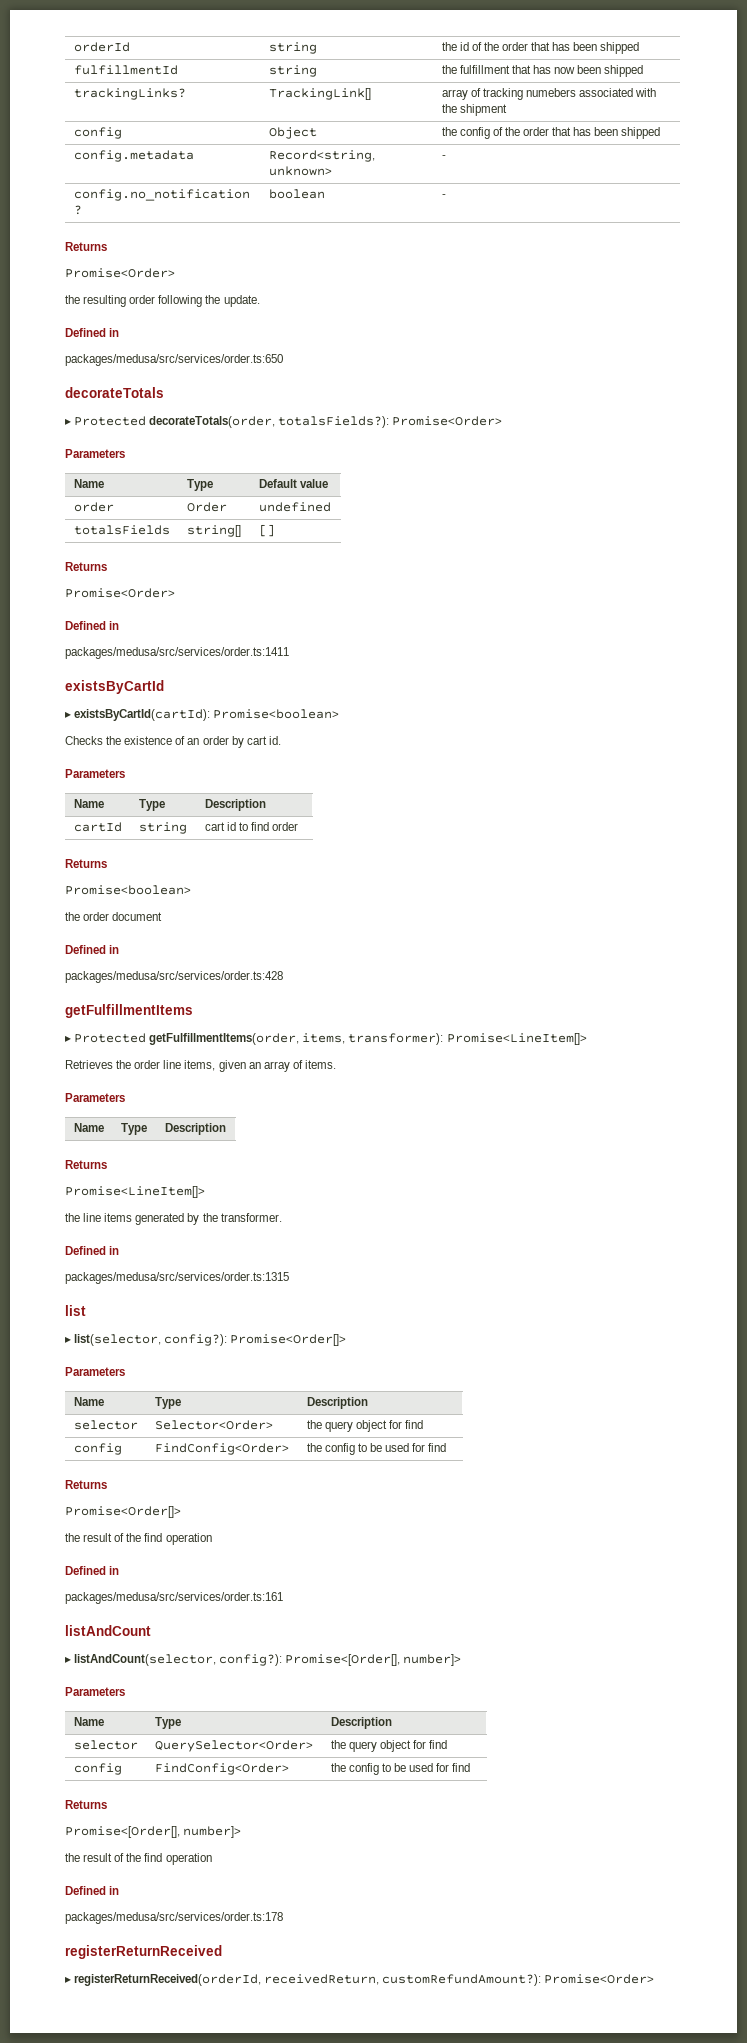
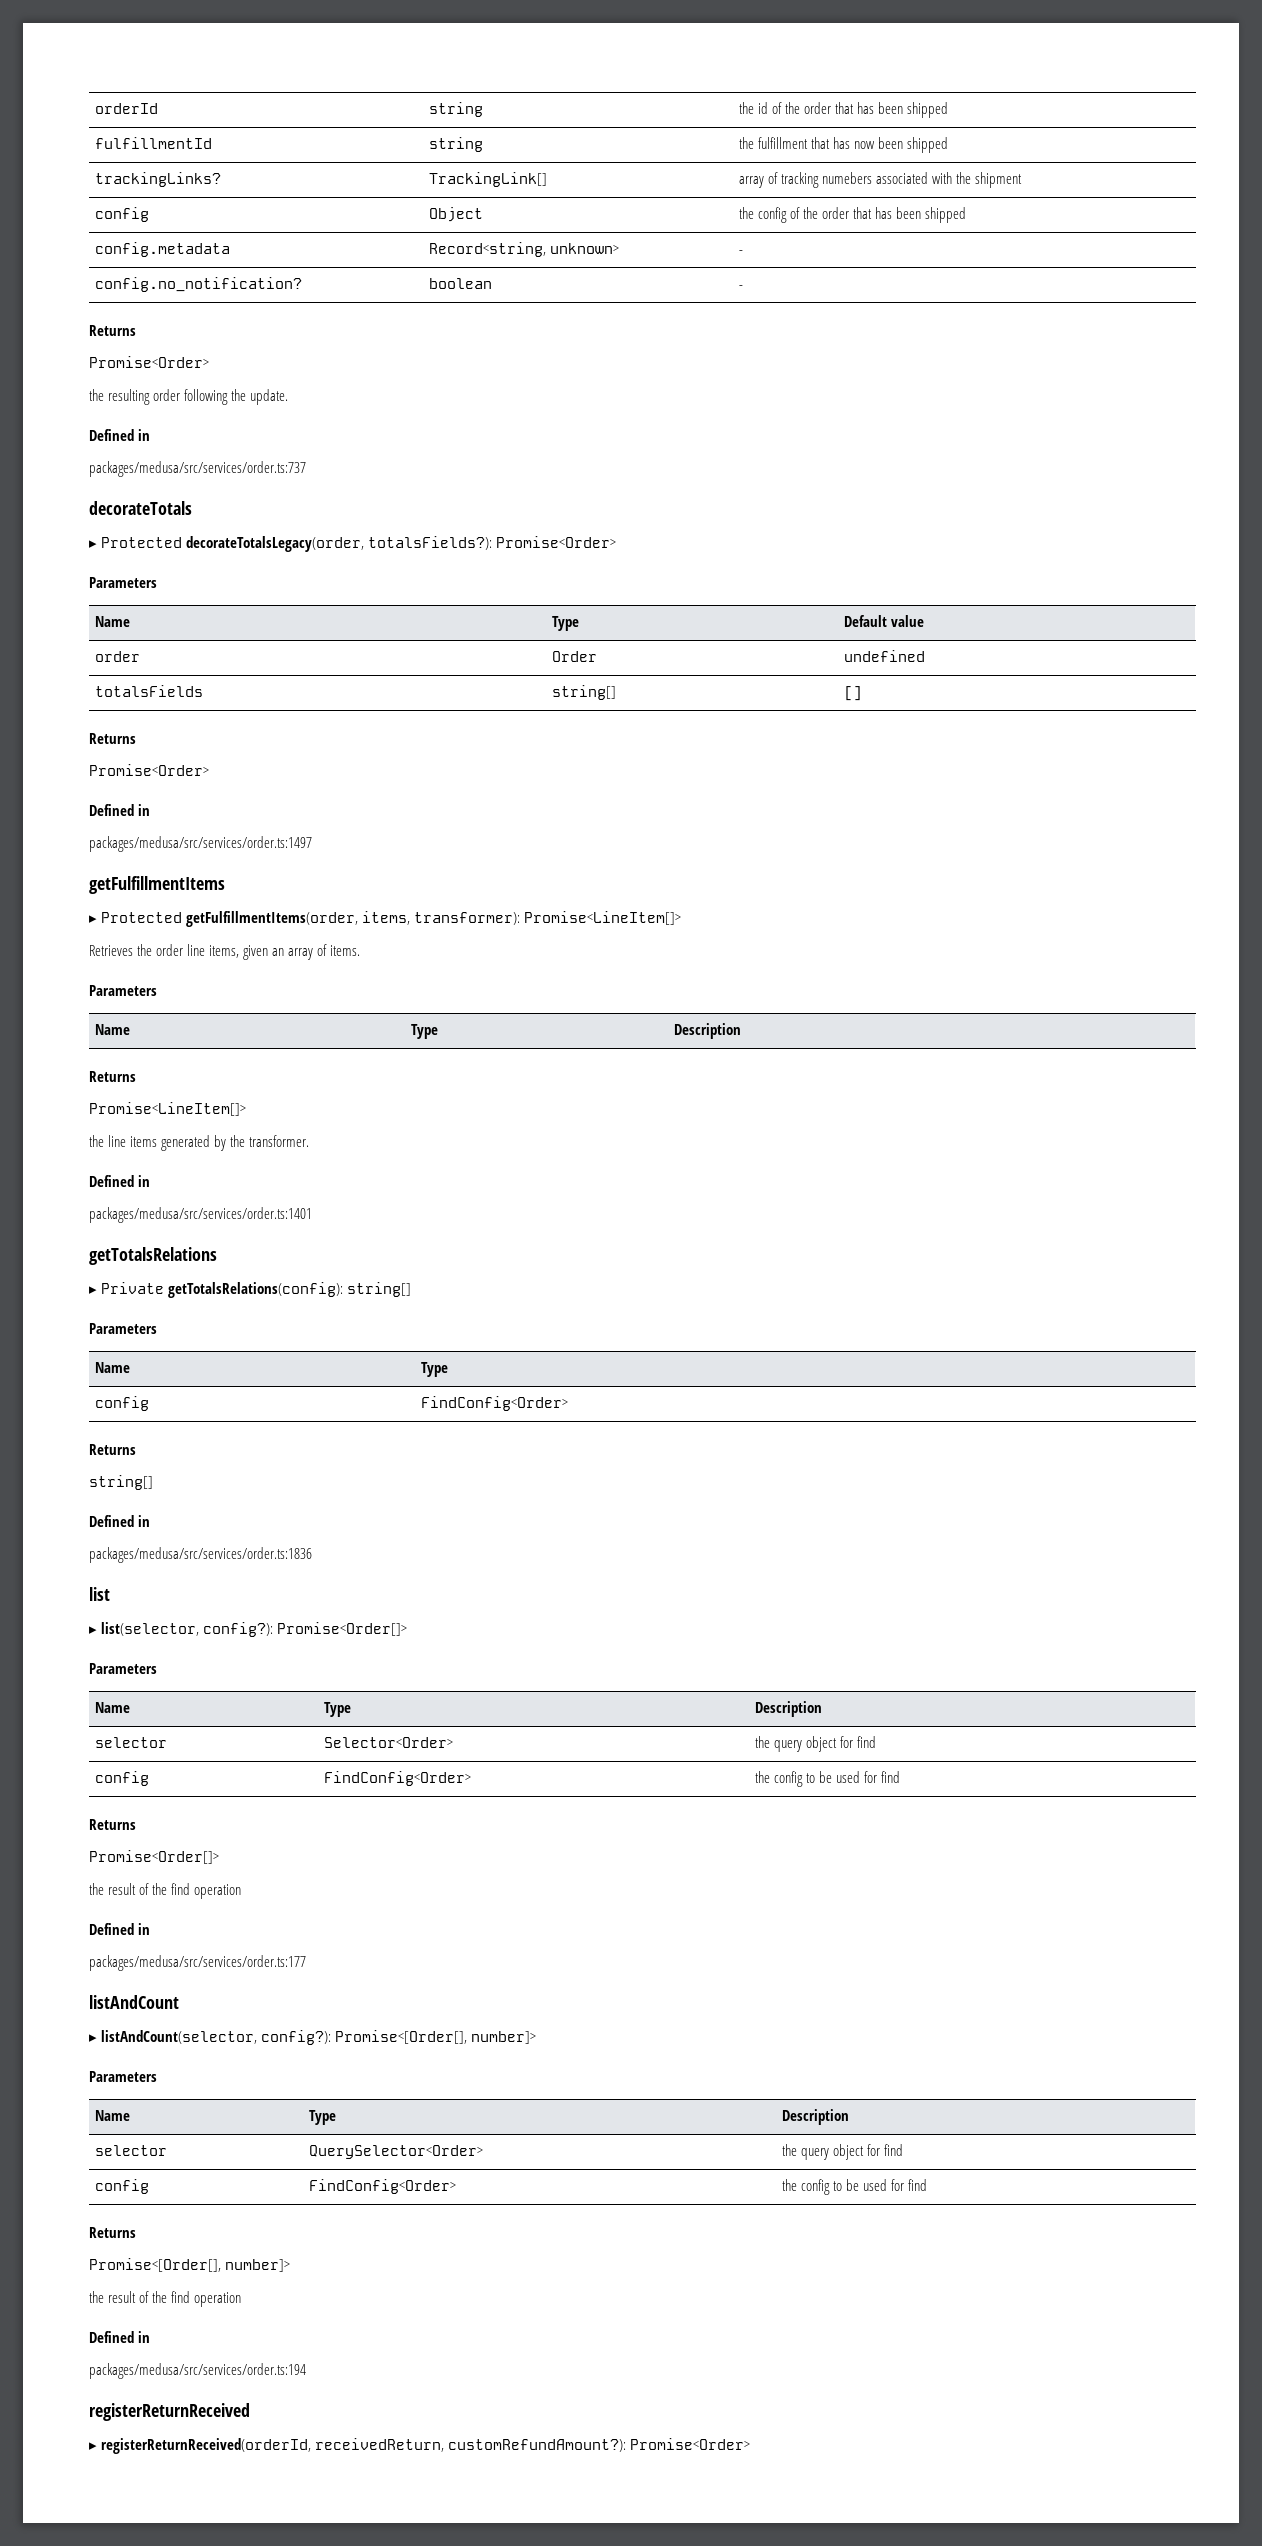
[65,354,283,366] packages/medusa/src/services/order.ts:650 -> [89,461,306,477] packages/medusa/src/services/order.ts:737
[149,416,276,428] decorateTotals(order, -> [186,536,365,552] decorateTotalsLegacy(order,
[65,647,289,659] [65,680,164,694] [65,709,340,721] [65,736,281,748] [65,769,125,778] [73,799,104,808] [138,799,165,811] [204,799,266,811] [73,822,122,832] [138,822,187,834] [204,822,298,831] [65,859,107,868] [65,885,191,895] [65,912,163,921] [65,945,120,954] [65,971,283,983] packages/medusa/src/services/order.ts:1411 // existsByCartId // ▸ existsByCartId(cartId): Promise<boolean> // Checks the existence of an order by cart id. // Parameters // Name | Type | Description // cartId | string | cart id to find order // Returns // Promise<boolean> // the order document // Defined in // packages/medusa/src/services/order.ts:428 -> [89,836,312,852] packages/medusa/src/services/order.ts:1497
[65,1272,289,1284] packages/medusa/src/services/order.ts:1315 -> [89,1207,312,1223] [89,1247,217,1265] [89,1282,412,1298] [89,1323,157,1334] [95,1362,131,1373] [421,1362,449,1377] [95,1396,150,1411] [421,1396,569,1411] [89,1444,136,1455] [89,1475,153,1490] [89,1515,151,1527] [89,1547,312,1563] packages/medusa/src/services/order.ts:1401 // getTotalsRelations // ▸ Private getTotalsRelations(config): string[] // Parameters // Name | Type // config | FindConfig<Order> // Returns // string[] // Defined in // packages/medusa/src/services/order.ts:1836
[65,1592,283,1604] packages/medusa/src/services/order.ts:161 -> [89,1955,306,1971] packages/medusa/src/services/order.ts:177
[65,1912,283,1924] packages/medusa/src/services/order.ts:178 -> [89,2363,306,2379] packages/medusa/src/services/order.ts:194

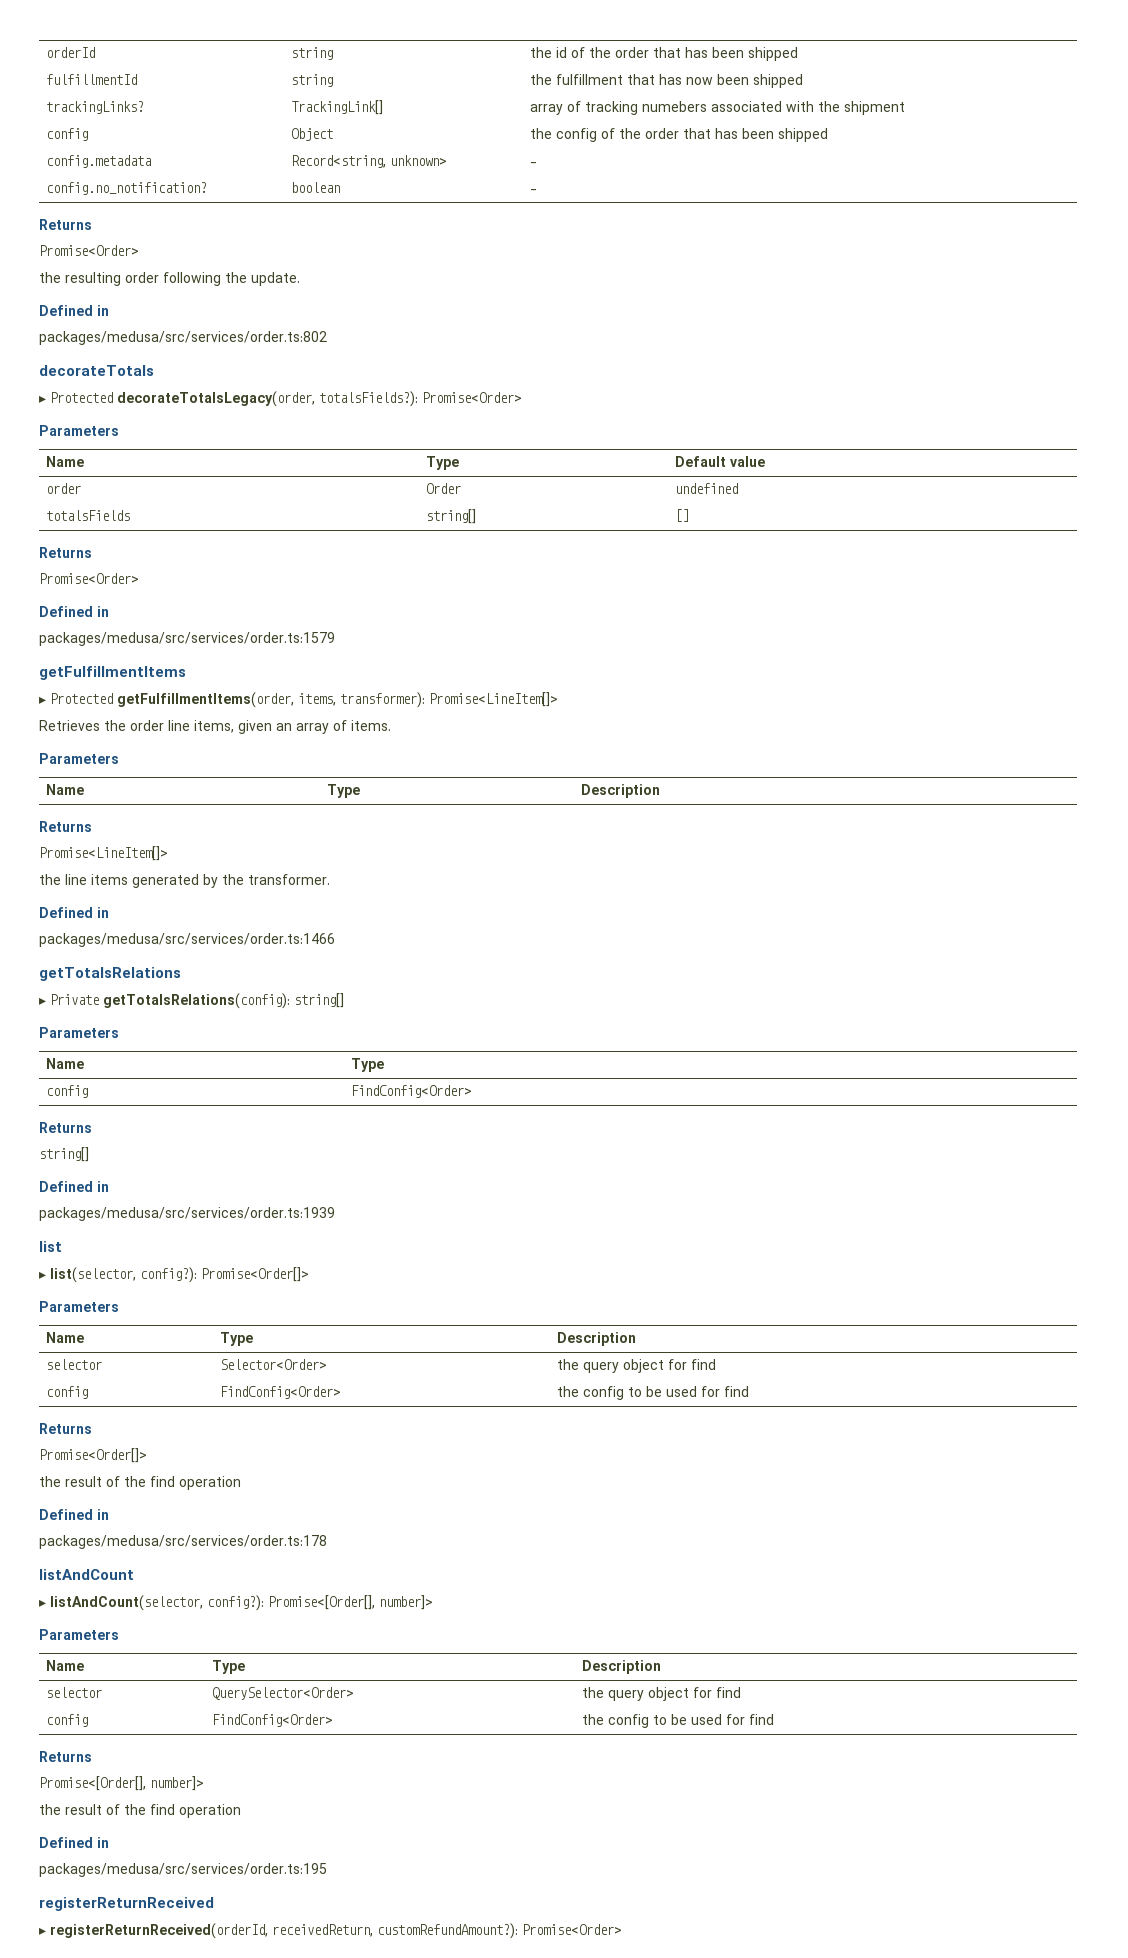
[89,461,306,477] packages/medusa/src/services/order.ts:737 -> [39,331,327,345] packages/medusa/src/services/order.ts:802
[89,836,312,852] packages/medusa/src/services/order.ts:1497 -> [39,632,335,646] packages/medusa/src/services/order.ts:1579
[89,1207,312,1223] packages/medusa/src/services/order.ts:1401 -> [39,933,335,947] packages/medusa/src/services/order.ts:1466
[89,1547,312,1563] packages/medusa/src/services/order.ts:1836 -> [39,1207,335,1221] packages/medusa/src/services/order.ts:1939
[89,1955,306,1971] packages/medusa/src/services/order.ts:177 -> [39,1535,327,1549] packages/medusa/src/services/order.ts:178
[89,2363,306,2379] packages/medusa/src/services/order.ts:194 -> [39,1863,327,1877] packages/medusa/src/services/order.ts:195

